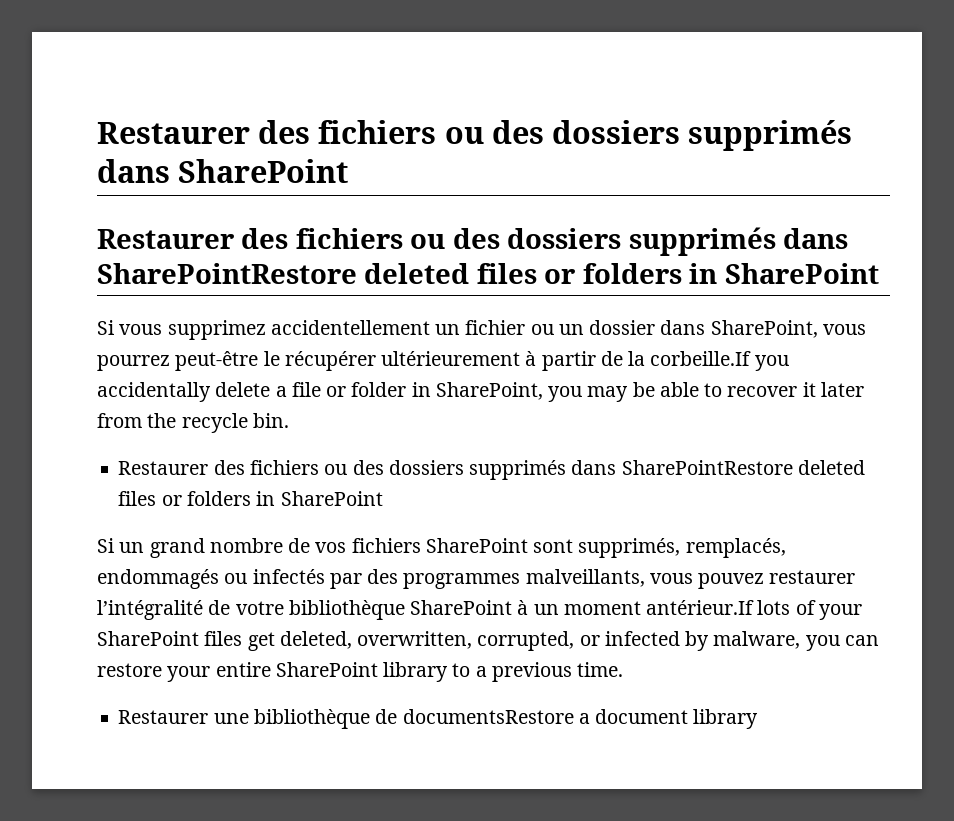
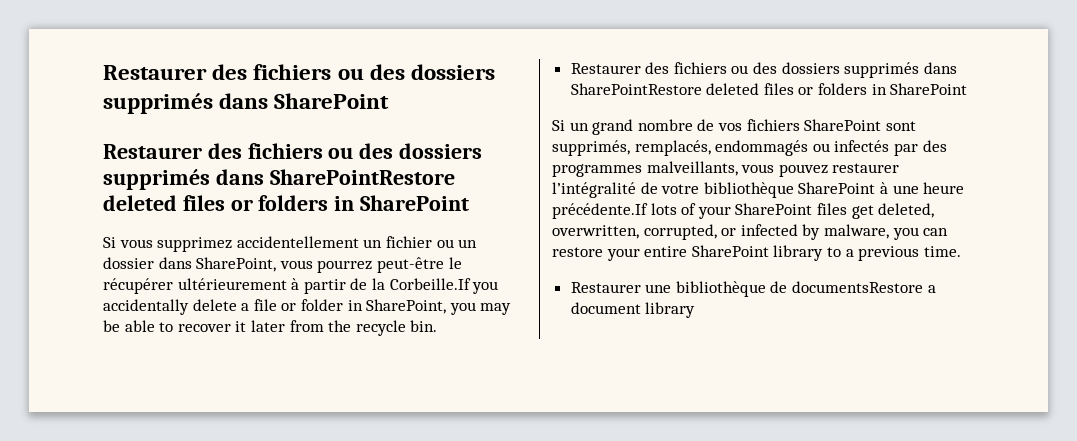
[650,351,752,366] corbeille.If -> [389,278,471,290] Corbeille.If
[533,600,755,615] un moment antérieur.If -> [892,182,965,194] [552,203,648,219] une heure précédente.If

